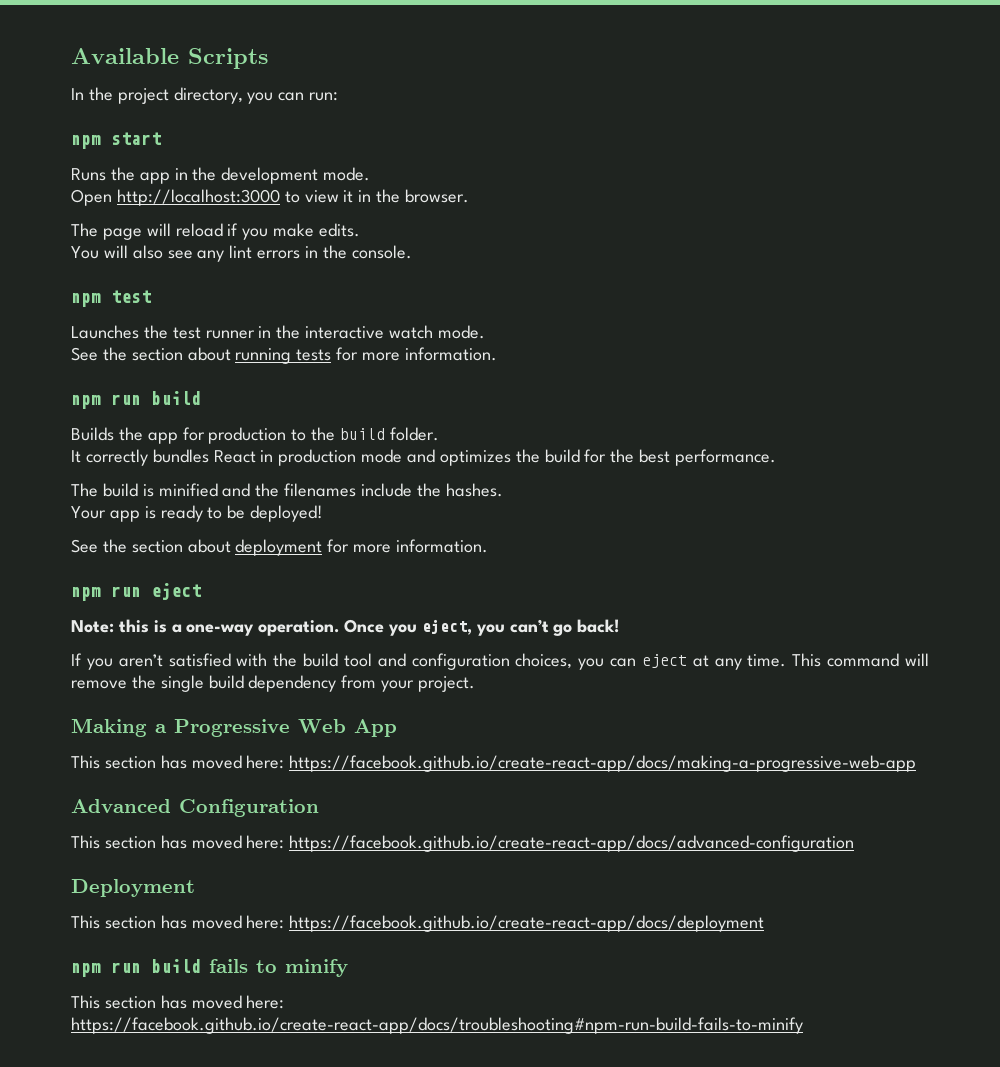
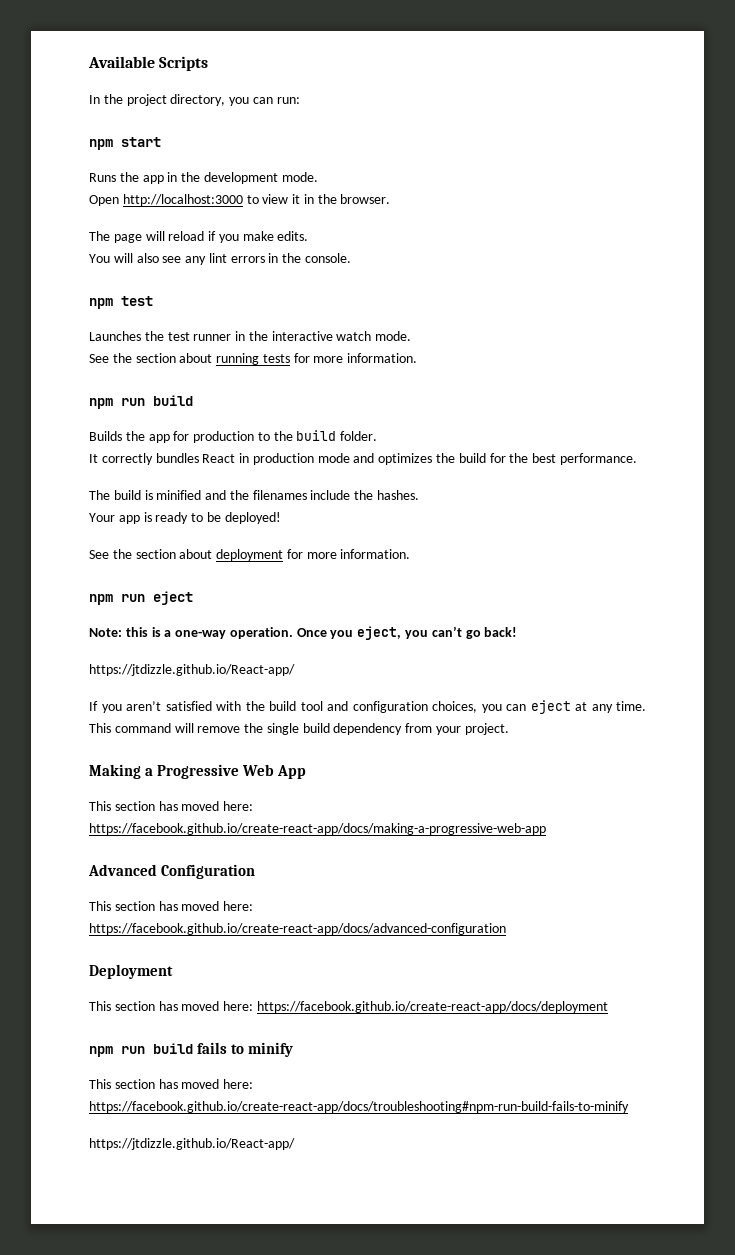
(620, 626) none -> [89,664,295,676] // https://jtdizzle.github.io/React-app/
(803, 1025) none -> [89,1138,295,1150] // https://jtdizzle.github.io/React-app/

